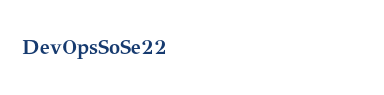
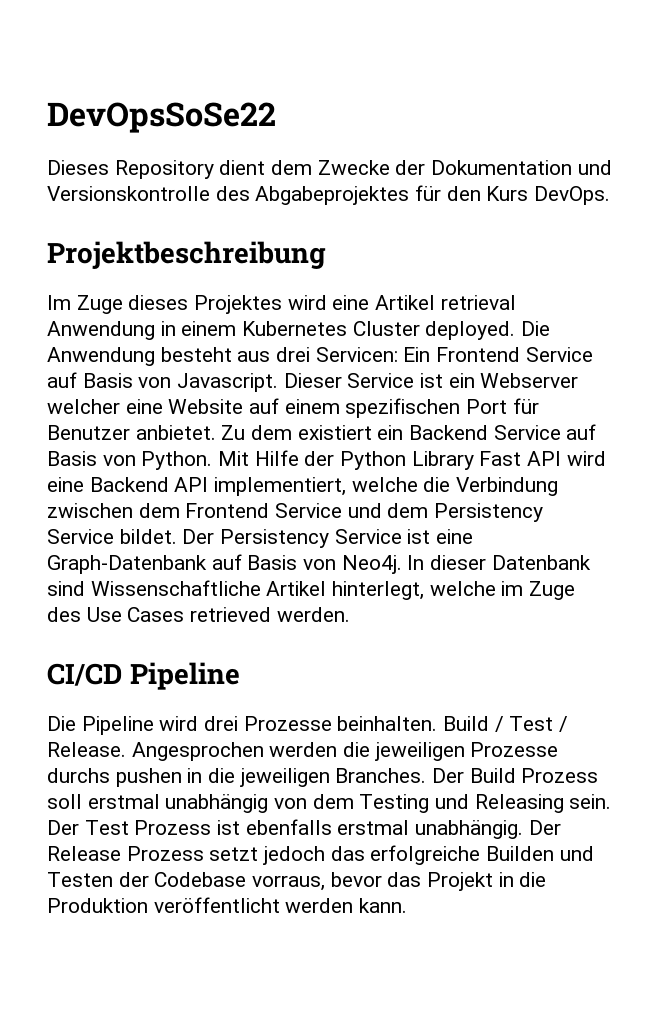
(167, 49) none -> [47,160,612,179] [47,185,611,205] [47,241,326,269] [47,295,516,314] [47,321,551,340] [47,347,593,366] [47,372,579,392] [47,398,539,418] [47,424,597,440] [47,450,606,470] [47,477,559,496] [47,503,544,522] [47,529,474,548] [47,554,591,574] [47,580,576,600] [47,607,350,622] [47,662,240,690] [47,716,569,735] [47,742,559,761] [47,768,599,787] [47,794,612,813] [47,819,561,839] [47,845,594,865] [47,872,547,891] [47,897,408,913] // Dieses Repository dient dem Zwecke der Dokumentation und Versionskontrolle des Abgabeprojektes für den Kurs DevOps. // Projektbeschreibung // Im Zuge dieses Projektes wird eine Artikel retrieval Anwendung in einem Kubernetes Cluster deployed. Die Anwendung besteht aus drei Servicen: Ein Frontend Service auf Basis von Javascript. Dieser Service ist ein Webserver welcher eine Website auf einem spezifischen Port für Benutzer anbietet. Zu dem existiert ein Backend Service auf Basis von Python. Mit Hilfe der Python Library Fast API wird eine Backend API implementiert, welche die Verbindung zwischen dem Frontend Service und dem Persistency Service bildet. Der Persistency Service ist eine Graph-Datenbank auf Basis von Neo4j. In dieser Datenbank sind Wissenschaftliche Artikel hinterlegt, welche im Zuge des Use Cases retrieved werden. // CI/CD Pipeline // Die Pipeline wird drei Prozesse beinhalten. Build / Test / Release. Angesprochen werden die jeweiligen Prozesse durchs pushen in die jeweiligen Branches. Der Build Prozess soll erstmal unabhängig von dem Testing und Releasing sein. Der Test Prozess ist ebenfalls erstmal unabhängig. Der Release Prozess setzt jedoch das erfolgreiche Builden und Testen der Codebase vorraus, bevor das Projekt in die Produktion veröffentlicht werden kann.

